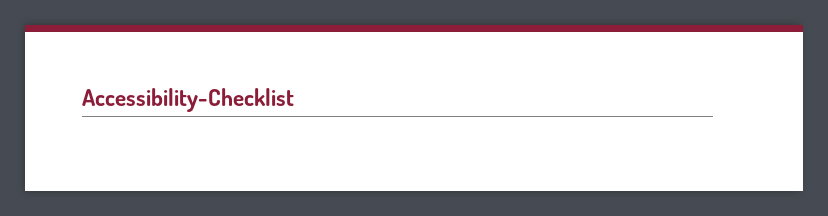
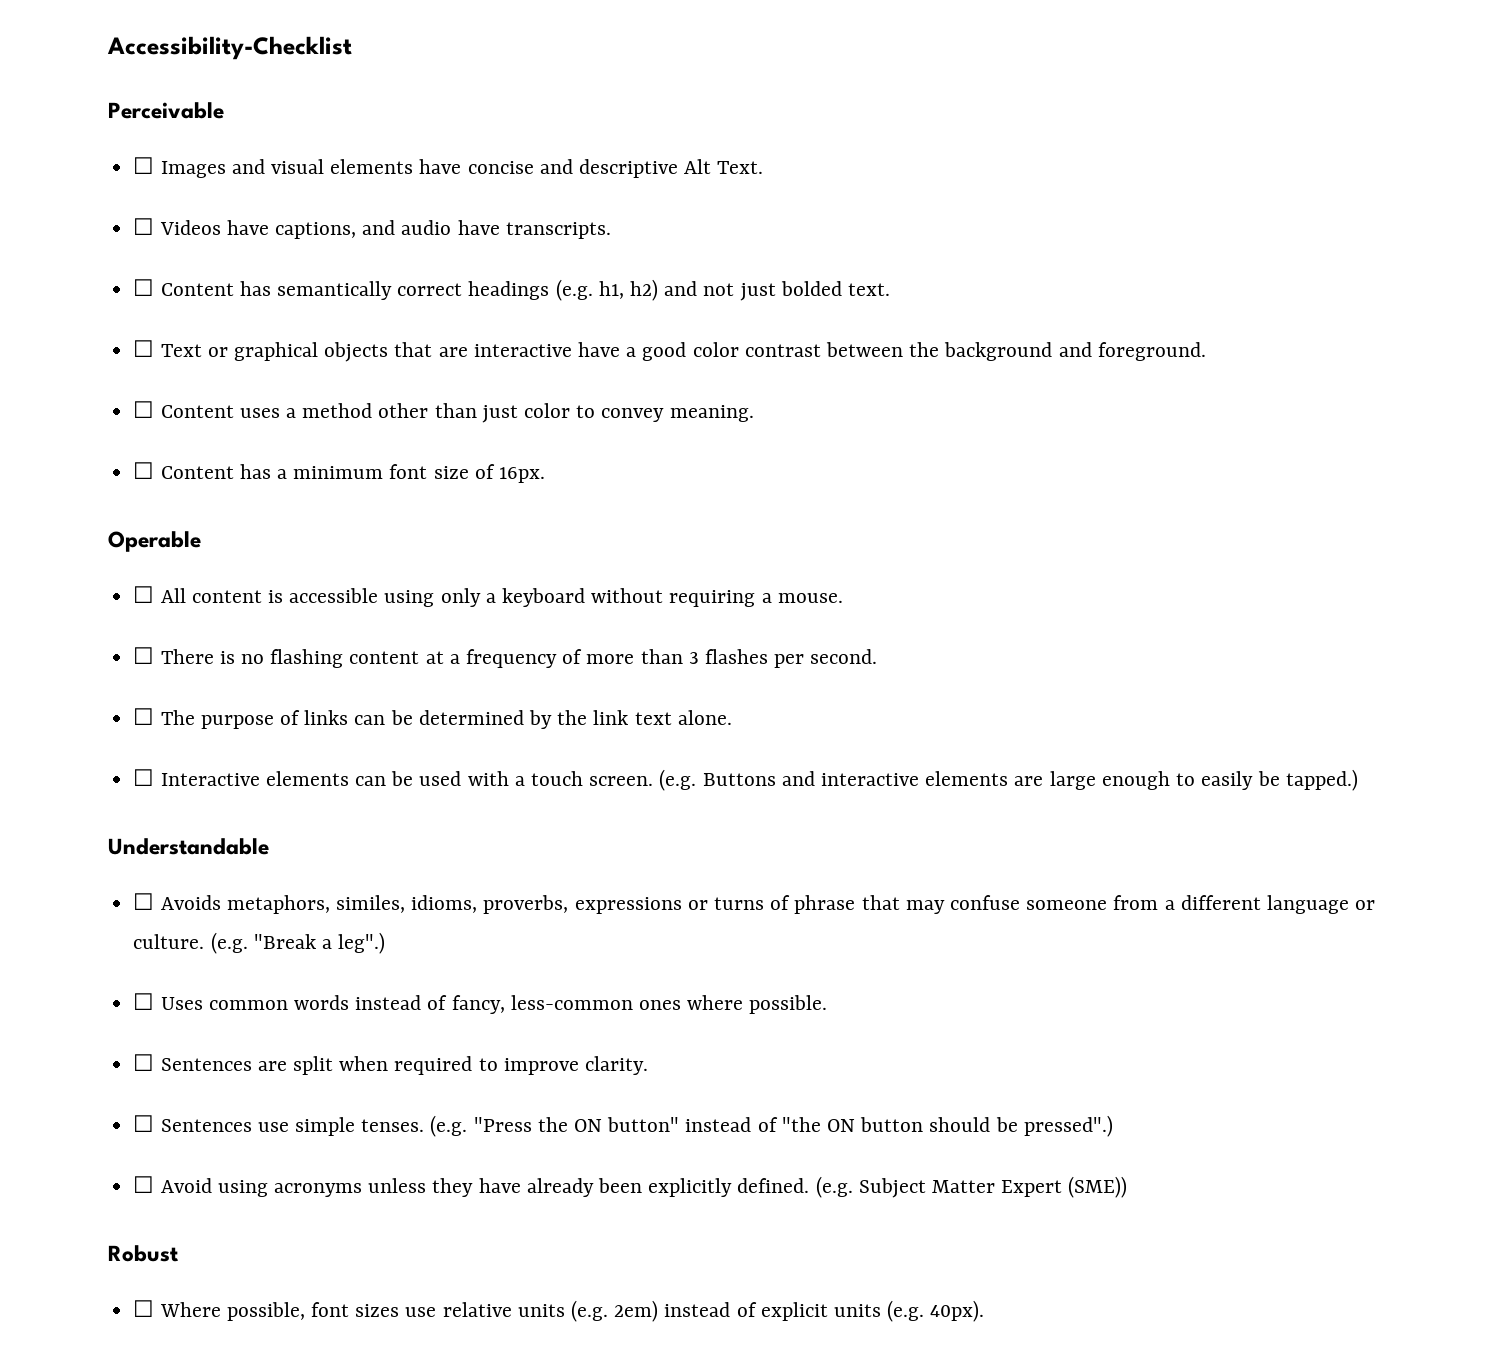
(294, 100) none -> [108,102,224,119] [133,157,764,178] [133,218,611,239] [133,279,891,301] [133,340,1206,362] [133,401,754,423] [133,462,545,483] [108,531,201,552] [133,586,843,607] [133,647,878,668] [133,708,732,729] [133,769,1358,791] [108,838,269,855] [133,893,1376,914] [133,932,386,954] [133,993,828,1014] [133,1054,648,1075] [133,1115,1113,1137] [133,1176,1128,1198] [108,1245,178,1262] [133,1300,985,1322] // Perceivable // ☐ Images and visual elements have concise and descriptive Alt Text. // ☐ Videos have captions, and audio have transcripts. // ☐ Content has semantically correct headings (e.g. h1, h2) and not just bolded text. // ☐ Text or graphical objects that are interactive have a good color contrast between the background and foreground. // ☐ Content uses a method other than just color to convey meaning. // ☐ Content has a minimum font size of 16px. // Operable // ☐ All content is accessible using only a keyboard without requiring a mouse. // ☐ There is no flashing content at a frequency of more than 3 flashes per second. // ☐ The purpose of links can be determined by the link text alone. // ☐ Interactive elements can be used with a touch screen. (e.g. Buttons and interactive elements are large enough to easily be tapped.) // Understandable // ☐ Avoids metaphors, similes, idioms, proverbs, expressions or turns of phrase that may confuse someone from a different language or culture. (e.g. "Break a leg".) // ☐ Uses common words instead of fancy, less-common ones where possible. // ☐ Sentences are split when required to improve clarity. // ☐ Sentences use simple tenses. (e.g. "Press the ON button" instead of "the ON button should be pressed".) // ☐ Avoid using acronyms unless they have already been explicitly defined. (e.g. Subject Matter Expert (SME)) // Robust // ☐ Where possible, font sizes use relative units (e.g. 2em) instead of explicit units (e.g. 40px).

